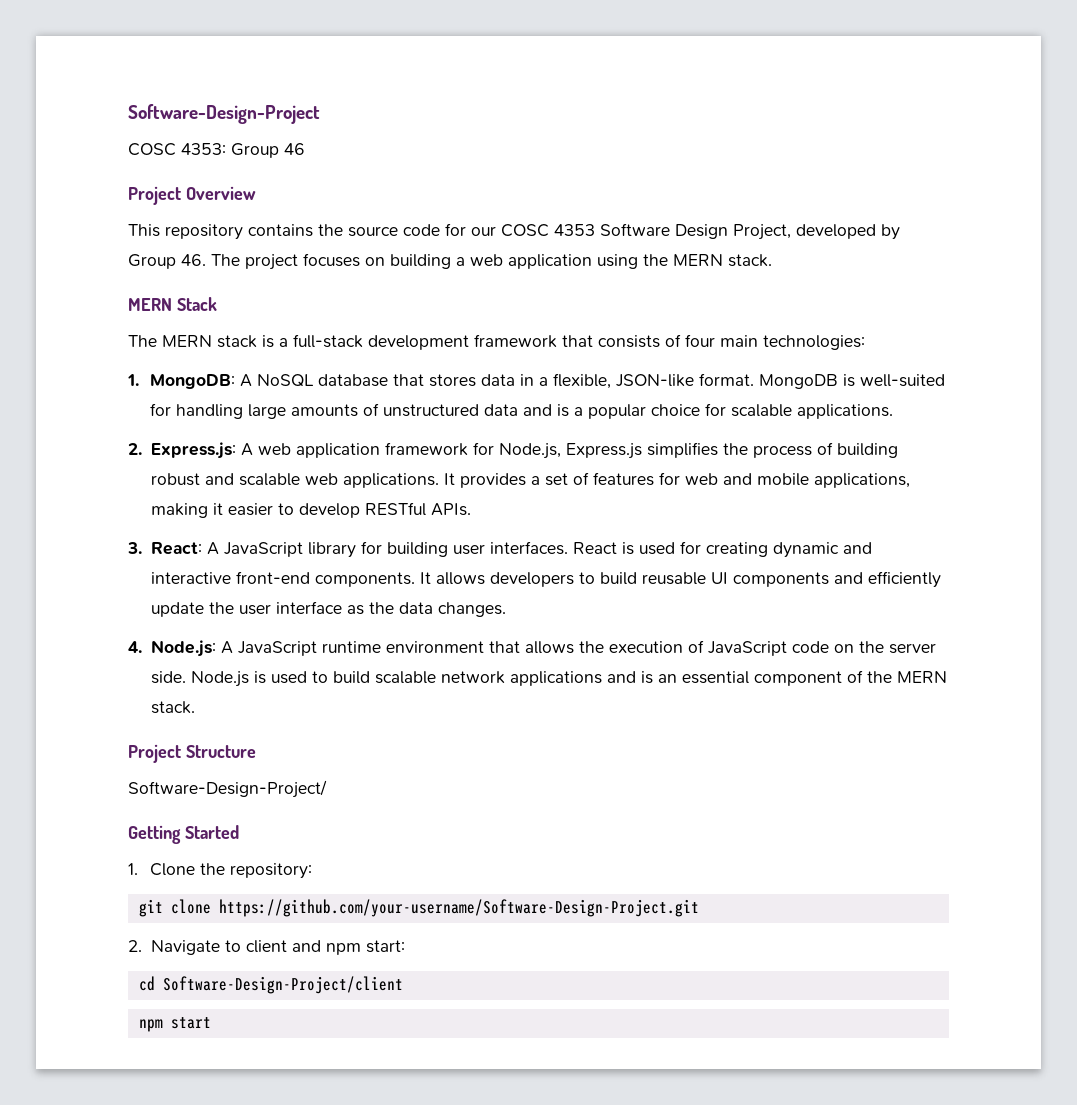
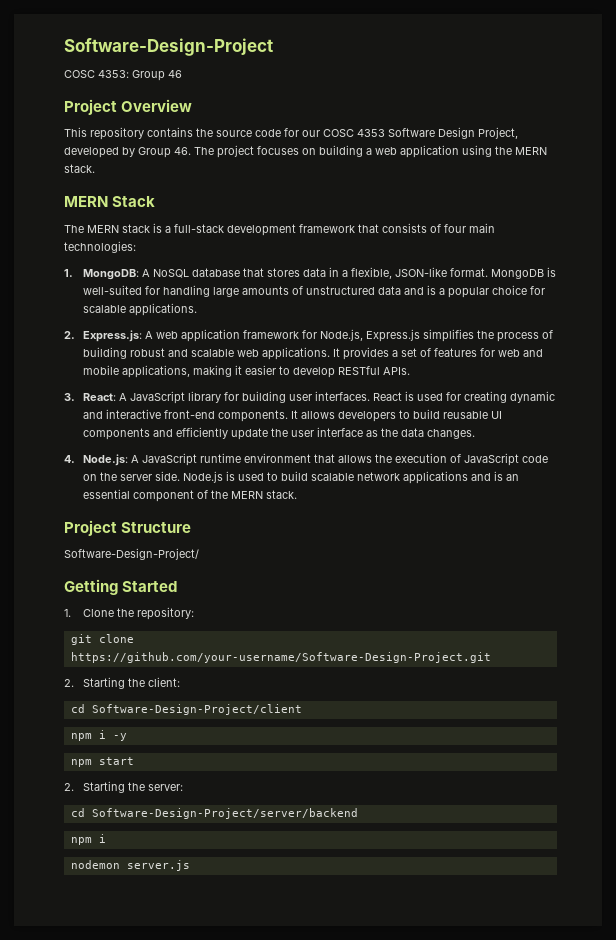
[150,940,405,955] Navigate to client and npm start: -> [82,677,180,689] Starting the client:
(403, 985) none -> [70,730,127,741] // npm i -y
(211, 1023) none -> [64,781,183,793] [70,808,358,819] [70,834,106,845] [70,860,190,871] // 2. Starting the server: // cd Software-Design-Project/server/backend // npm i // nodemon server.js

